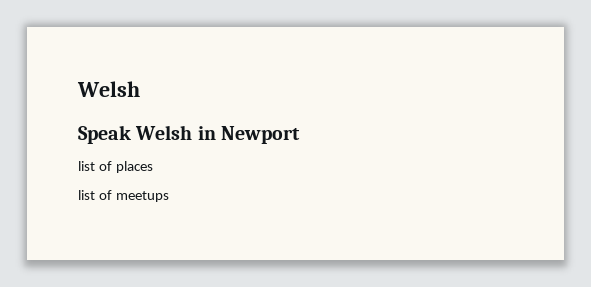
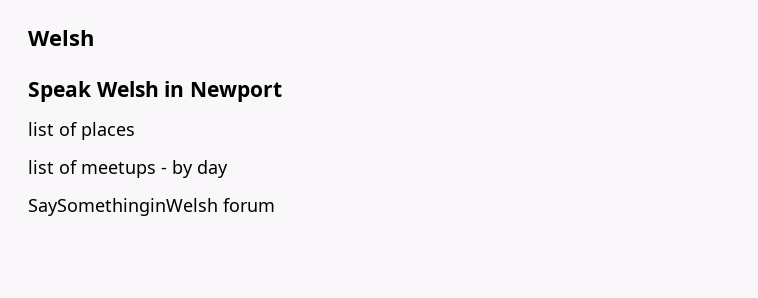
(169, 196) none -> [161,160,228,178] [28,198,275,216] - by day // SaySomethinginWelsh forum

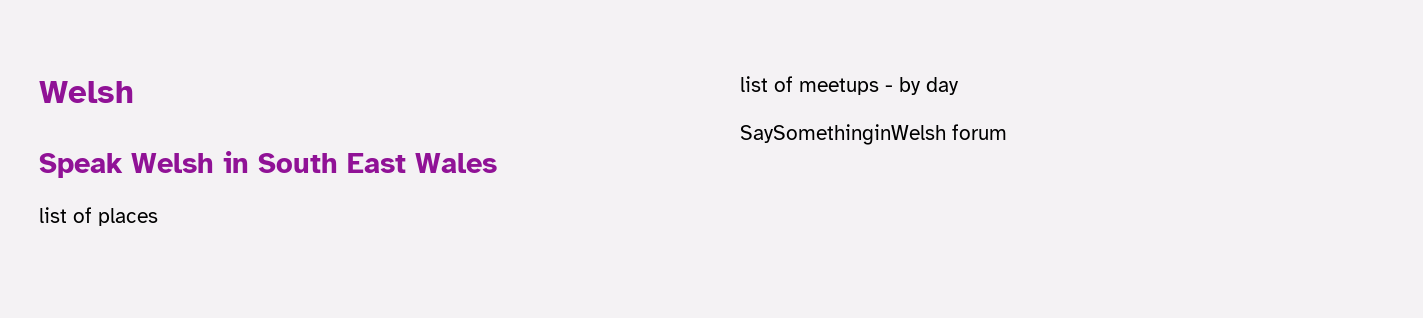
[190,82,283,102] Newport -> [258,153,497,173] South East Wales

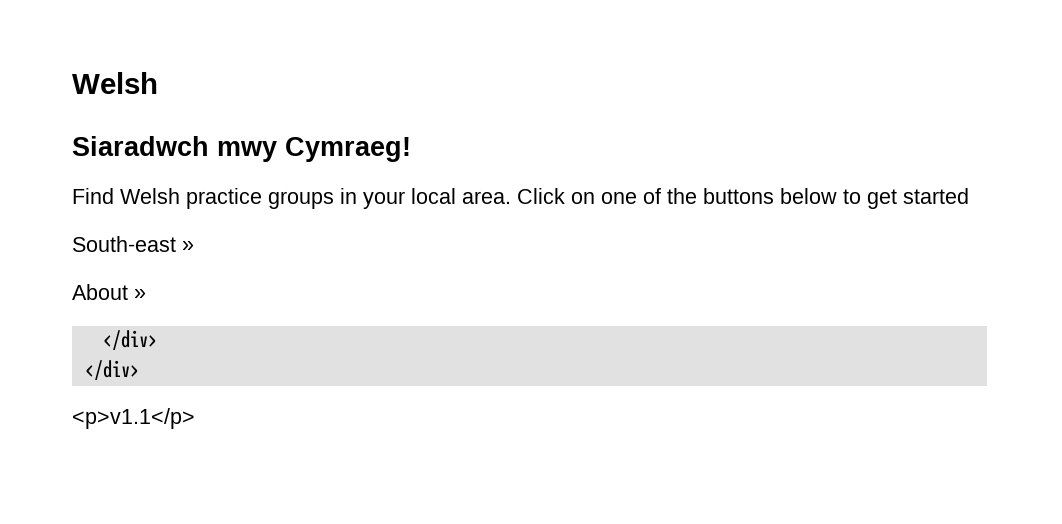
[39,151,497,178] [39,207,158,226] [740,76,959,95] [740,124,1007,145] Speak Welsh in South East Wales // list of places // list of meetups - by day // SaySomethinginWelsh forum -> [72,136,411,162] [72,188,969,209] [72,236,194,252] [72,284,146,300] [102,330,157,350] [84,360,139,380] [72,408,195,429] Siaradwch mwy Cymraeg! // Find Welsh practice groups in your local area. Click on one of the buttons below to get started // South-east » // About » // </div> // </div> // <p>v1.1</p>

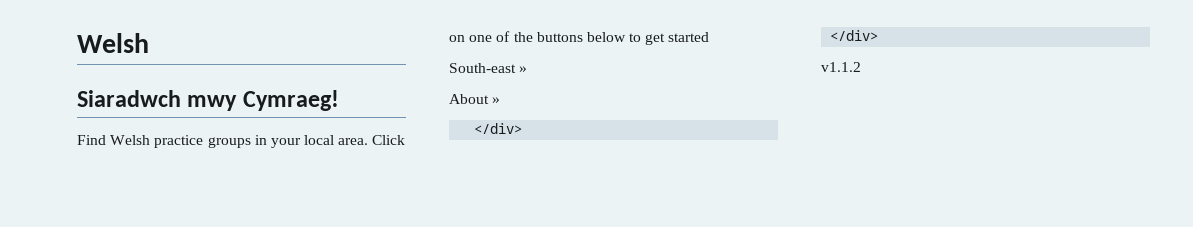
[72,408,195,429] <p>v1.1</p> -> [821,62,861,72] v1.1.2

